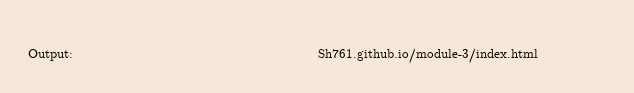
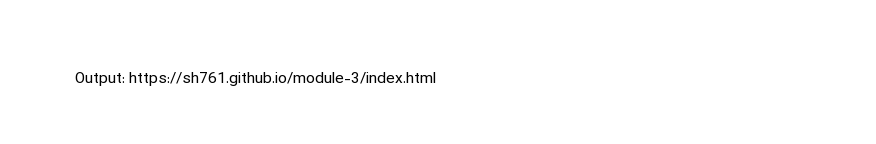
[318,48,538,64] Sh761.github.io/module-3/index.html -> [129,72,437,86] https://sh761.github.io/module-3/index.html

